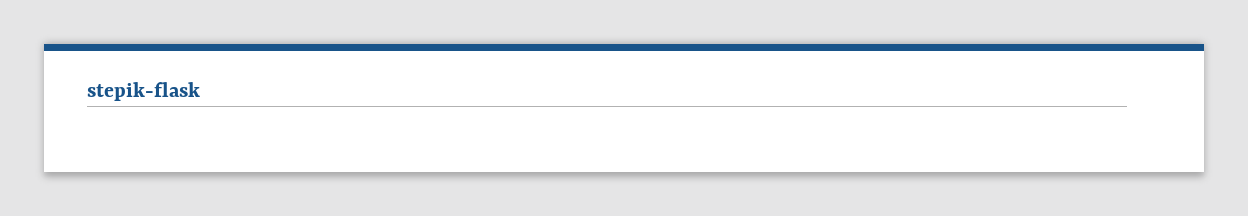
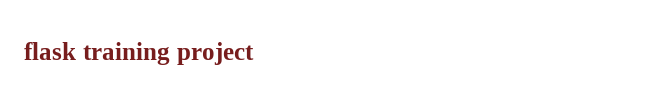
[87,82,200,101] stepik-flask -> [24,42,254,65] flask training project

